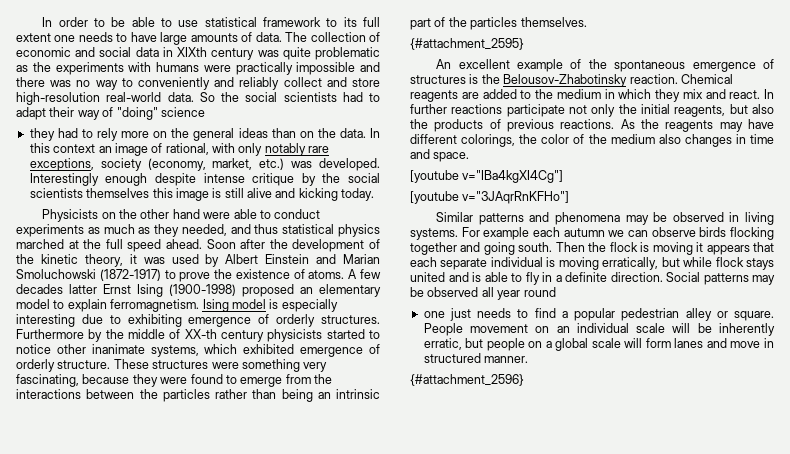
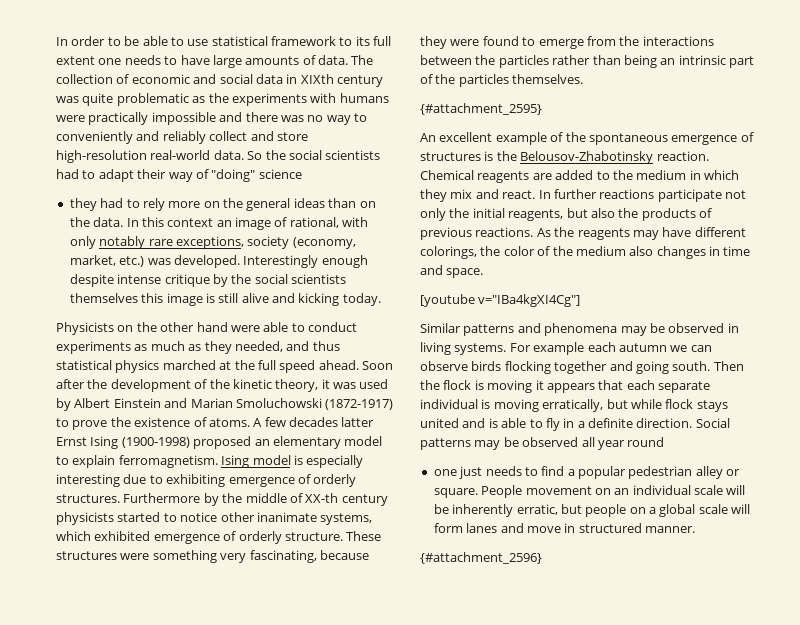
[410,191,570,204] // [youtube v="3JAqrRnKFHo"] -> (581, 300) none

